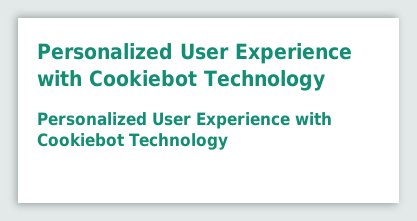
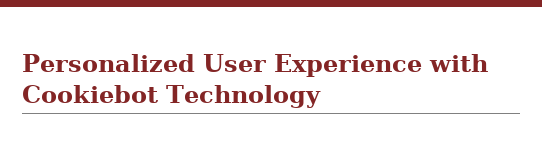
[37,43,352,64] [37,70,325,91] [37,112,332,129] [37,133,228,150] Personalized User Experience with Cookiebot Technology // Personalized User Experience with Cookiebot Technology -> [22,54,488,77] [22,85,321,108] Personalized User Experience with Cookiebot Technology

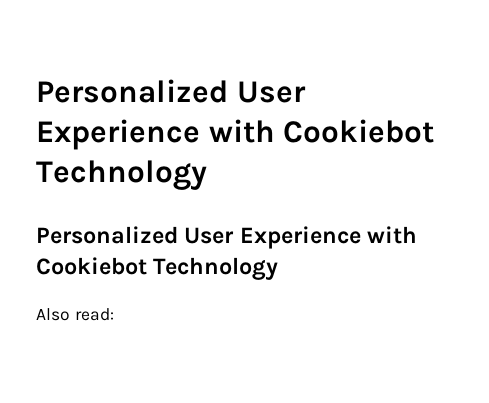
[22,54,488,77] [22,85,321,108] Personalized User Experience with Cookiebot Technology -> [36,79,306,103] [36,119,435,150] [36,160,207,190] [36,226,418,249] [36,257,279,280] [36,308,114,321] Personalized User Experience with Cookiebot Technology // Personalized User Experience with Cookiebot Technology // Also read:

